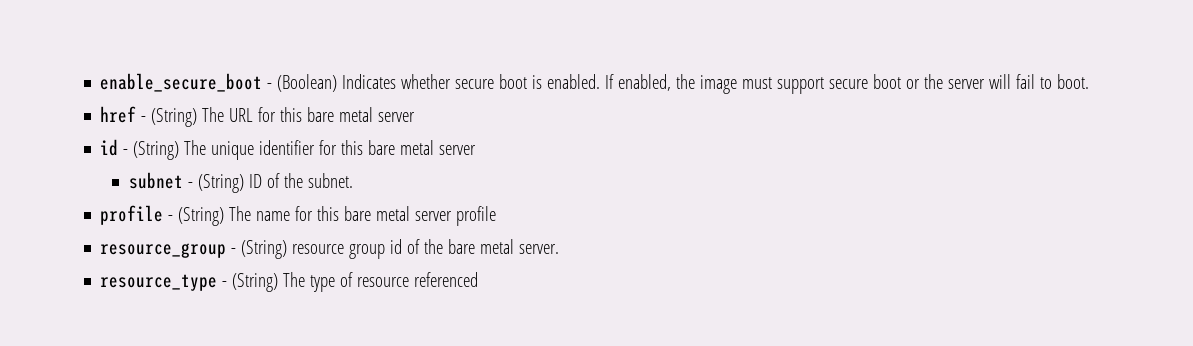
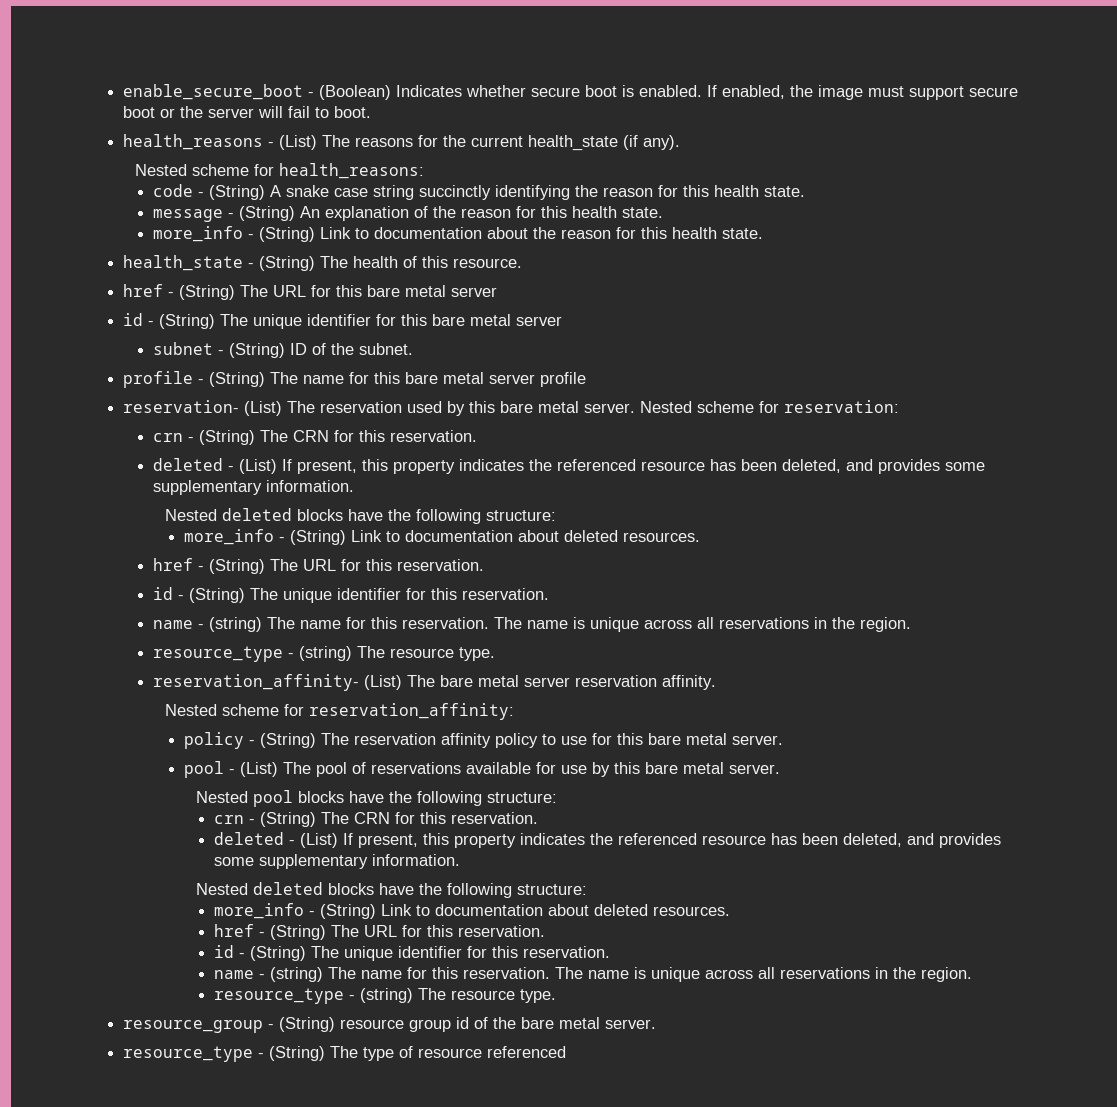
(1090, 81) none -> [122,134,680,151] [134,163,424,179] [153,184,806,200] [153,206,664,222] [153,226,764,242] [122,255,522,271] // health_reasons - (List) The reasons for the current health_state (if any). // Nested scheme for health_reasons: // code - (String) A snake case string succinctly identifying the reason for this health state. // message - (String) An explanation of the reason for this health state. // more_info - (String) Link to documentation about the reason for this health state. // health_state - (String) The health of this resource.
(497, 216) none -> [122,400,899,416] [153,430,478,445] [153,458,986,474] [153,480,355,495] [165,508,557,524] [183,529,700,545] [153,558,485,574] [153,587,550,603] [153,617,912,632] [153,646,496,662] [153,674,717,691] [165,703,515,720] [183,732,783,749] [183,761,780,778] [195,790,557,807] [214,812,539,827] [214,832,1002,848] [214,854,461,869] [195,882,587,898] [214,903,731,919] [214,924,546,940] [214,945,611,961] [214,967,973,982] [214,988,557,1004] // reservation- (List) The reservation used by this bare metal server. Nested scheme for reservation: // crn - (String) The CRN for this reservation. // deleted - (List) If present, this property indicates the referenced resource has been deleted, and provides some supplementary information. // Nested deleted blocks have the following structure: // more_info - (String) Link to documentation about deleted resources. // href - (String) The URL for this reservation. // id - (String) The unique identifier for this reservation. // name - (string) The name for this reservation. The name is unique across all reservations in the region. // resource_type - (string) The resource type. // reservation_affinity- (List) The bare metal server reservation affinity. // Nested scheme for reservation_affinity: // policy - (String) The reservation affinity policy to use for this bare metal server. // pool - (List) The pool of reservations available for use by this bare metal server. // Nested pool blocks have the following structure: // crn - (String) The CRN for this reservation. // deleted - (List) If present, this property indicates the referenced resource has been deleted, and provides some supplementary information. // Nested deleted blocks have the following structure: // more_info - (String) Link to documentation about deleted resources. // href - (String) The URL for this reservation. // id - (String) The unique identifier for this reservation. // name - (string) The name for this reservation. The name is unique across all reservations in the region. // resource_type - (string) The resource type.

